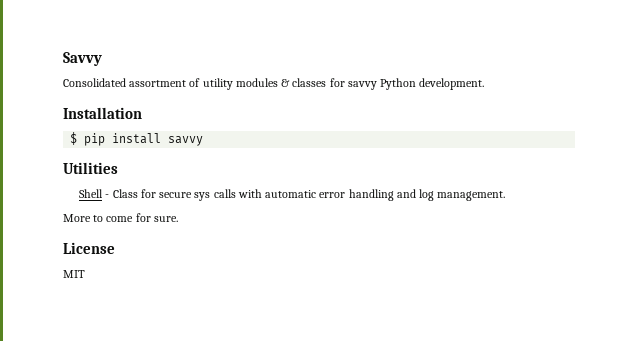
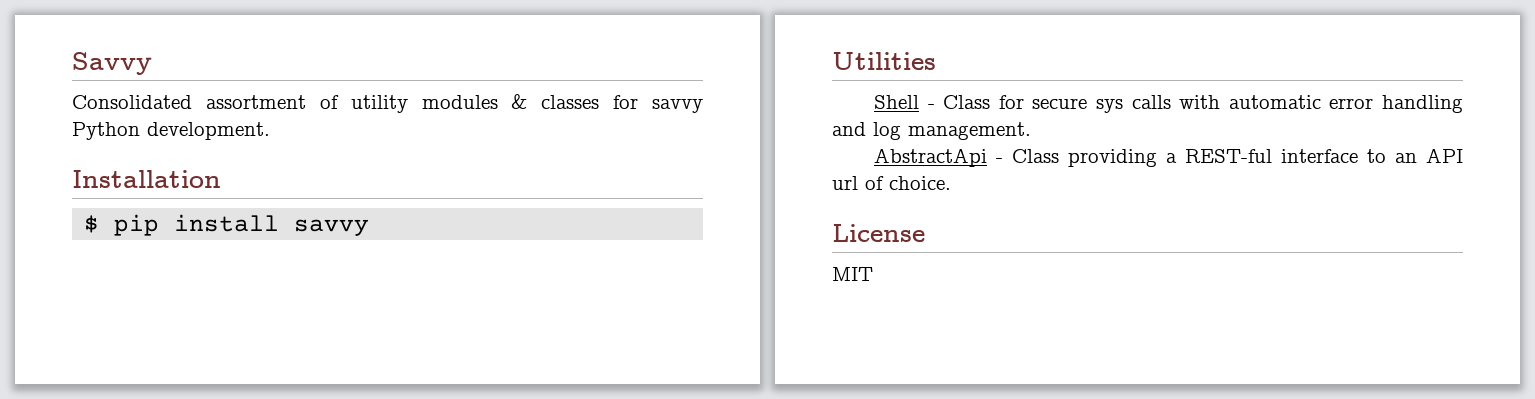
[63,213,178,222] More to come for sure. -> [873,148,1463,167] [832,176,951,190] AbstractApi - Class providing a REST-ful interface to an API url of choice.

